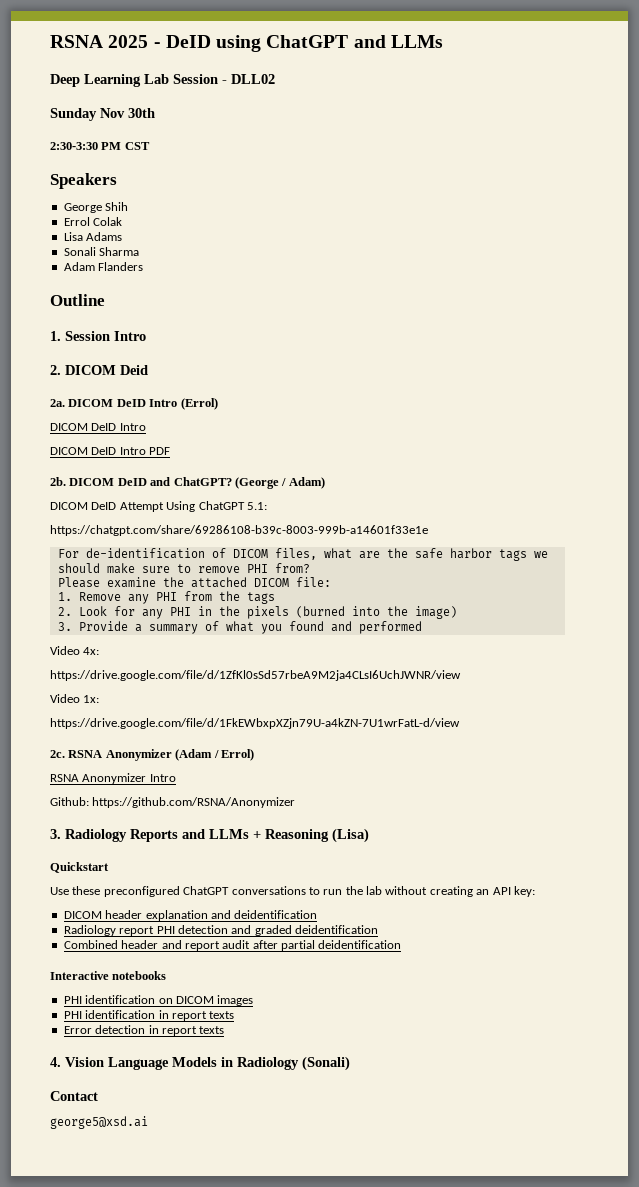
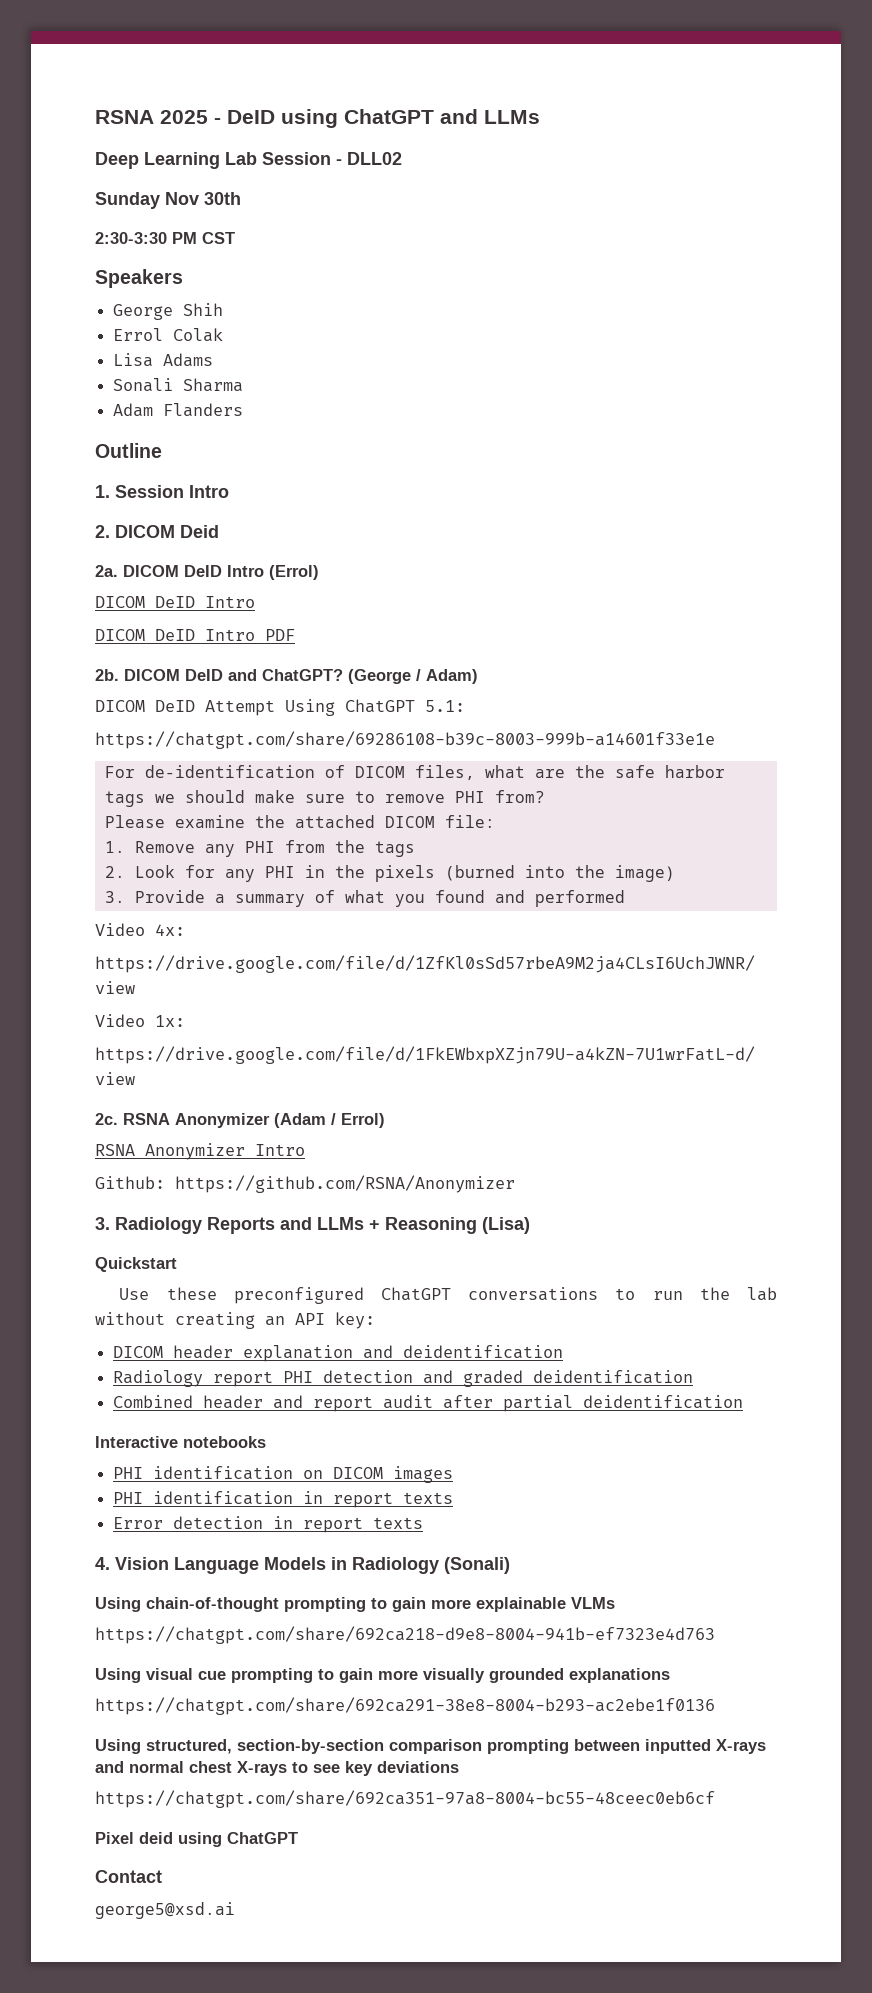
(350, 1063) none -> [95,1597,615,1612] [95,1626,715,1644] [95,1668,670,1683] [95,1697,715,1715] [95,1739,766,1754] [95,1761,459,1776] [95,1790,715,1808] [95,1832,298,1847] // Using chain-of-thought prompting to gain more explainable VLMs // https://chatgpt.com/share/692ca218-d9e8-8004-941b-ef7323e4d763 // Using visual cue prompting to gain more visually grounded explanations // https://chatgpt.com/share/692ca291-38e8-8004-b293-ac2ebe1f0136 // Using structured, section-by-section comparison prompting between inputted X-rays and normal chest X-rays to see key deviations // https://chatgpt.com/share/692ca351-97a8-8004-bc55-48ceec0eb6cf // Pixel deid using ChatGPT

